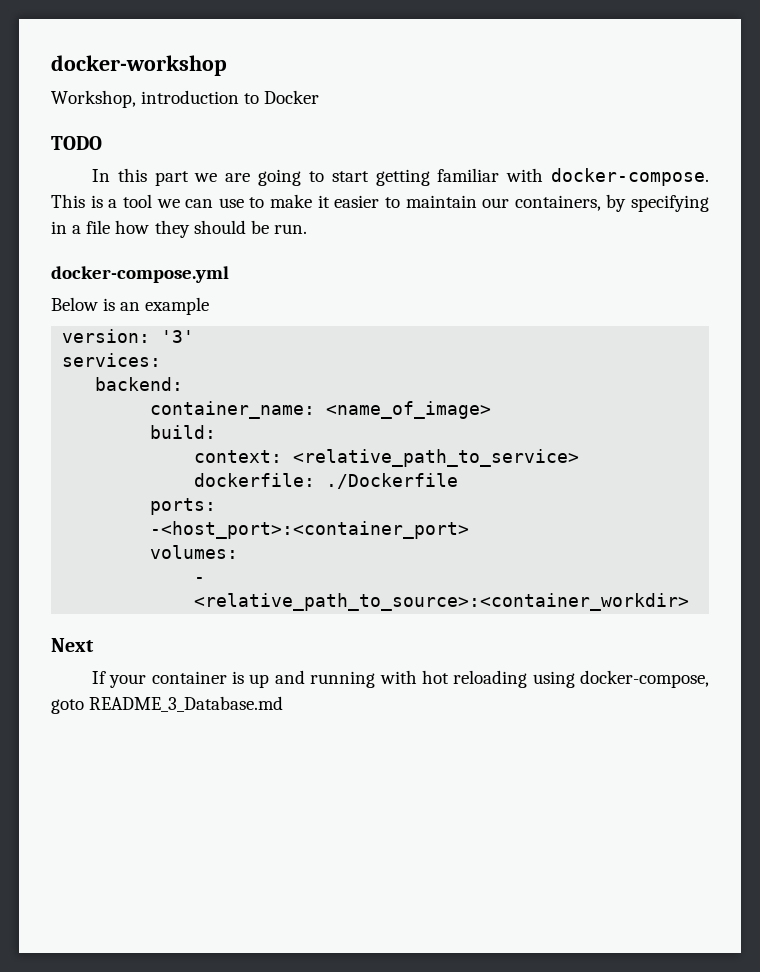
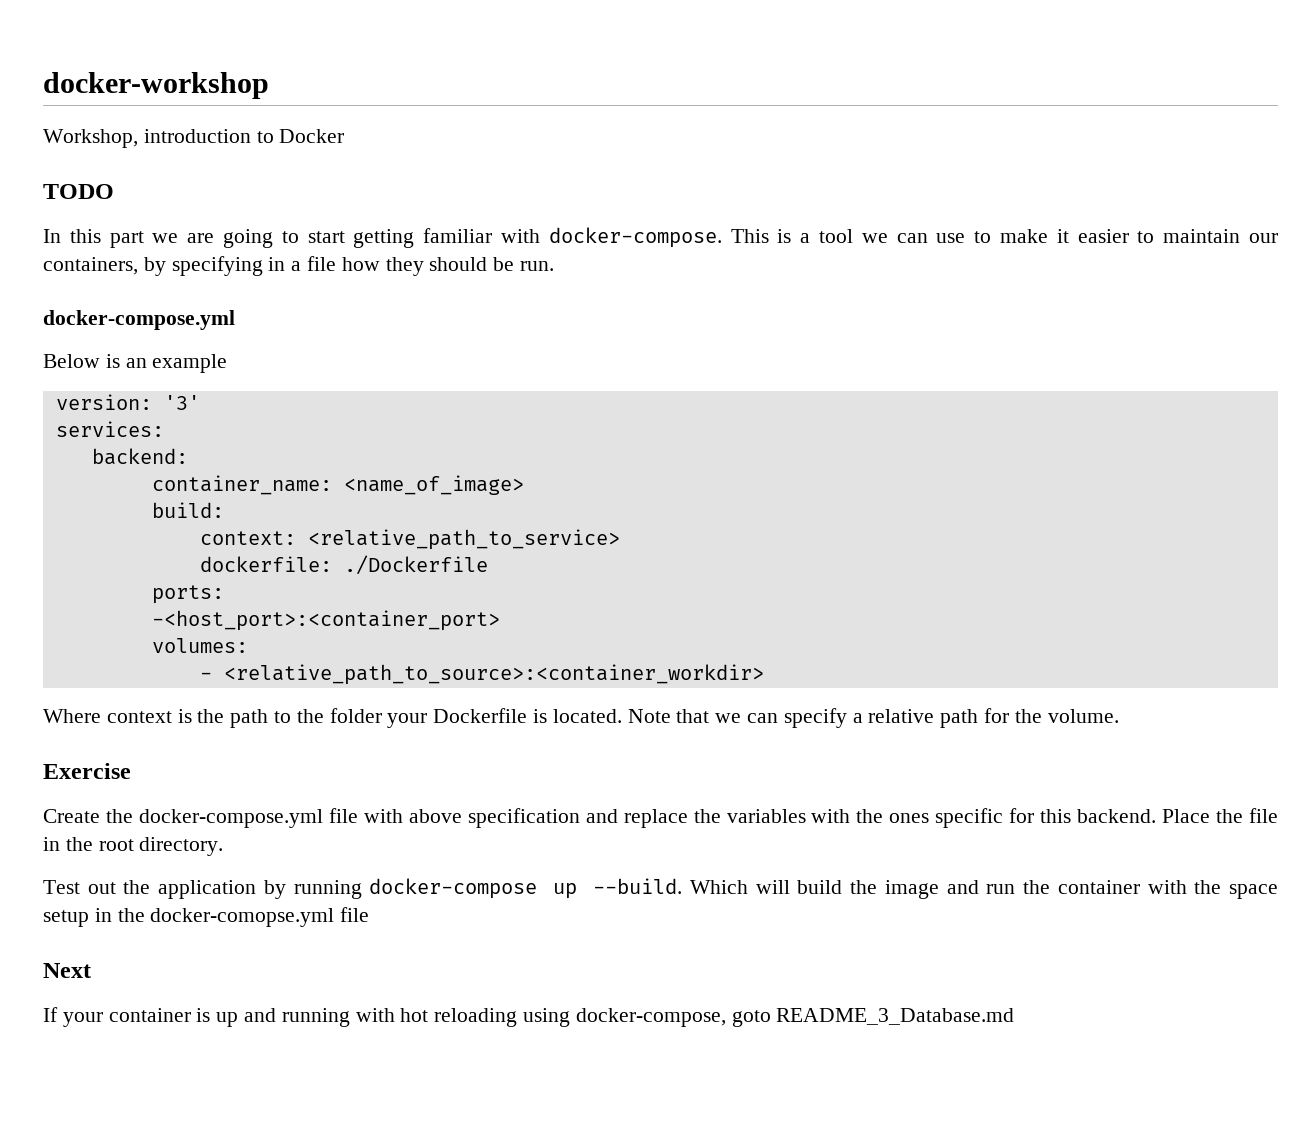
(690, 602) none -> [43,708,1119,728] [43,763,131,779] [43,808,1279,828] [43,837,224,856] [43,878,1279,899] [43,907,370,927] // Where context is the path to the folder your Dockerfile is located. Note that we can specify a relative path for the volume. // Exercise // Create the docker-compose.yml file with above specification and replace the variables with the ones specific for this backend. Place the file in the root directory. // Test out the application by running docker-compose up --build. Which will build the image and run the container with the space setup in the docker-comopse.yml file

